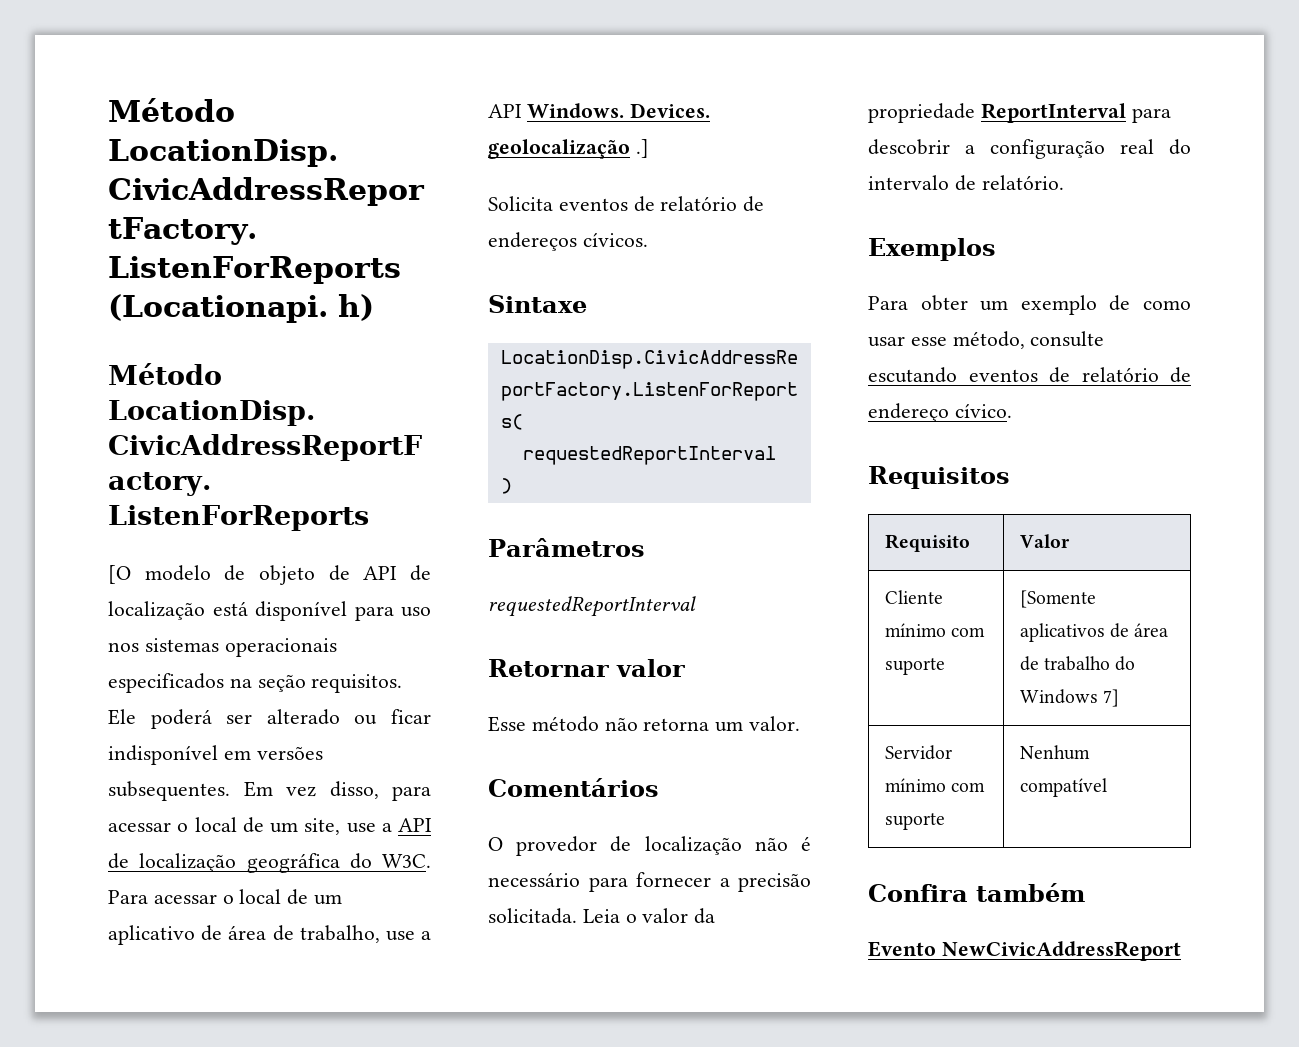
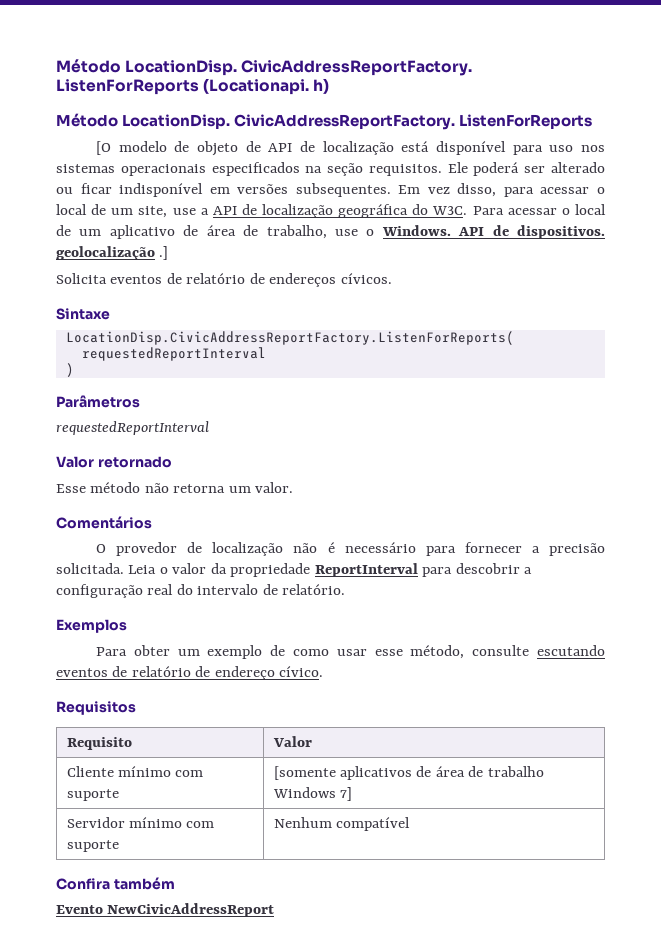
[421,931,431,940] [488,103,710,118] a API Windows. Devices. -> [366,225,606,239] o Windows. API de dispositivos.
[488,659,685,677] Retornar valor -> [56,456,172,468] Valor retornado
[1019,590,1096,608] [Somente -> [273,766,336,780] [somente
[1115,656,1136,671] do -> (544, 771) none

